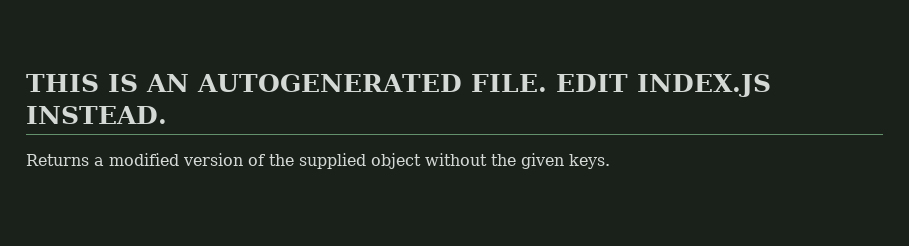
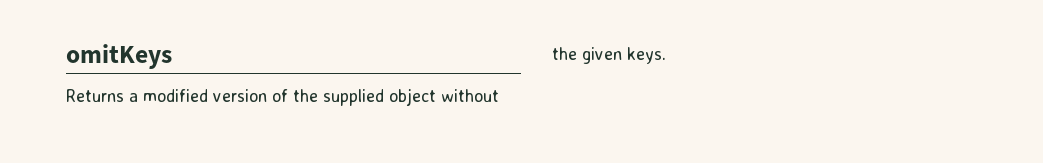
[26,74,771,97] [26,106,167,124] THIS IS AN AUTOGENERATED FILE. EDIT INDEX.JS INSTEAD. -> [66,44,172,69] omitKeys

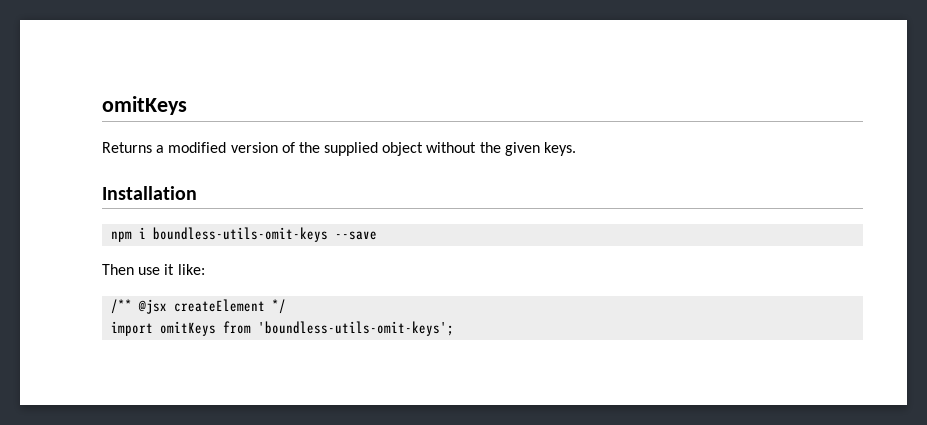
(666, 55) none -> [102,186,197,200] [111,227,378,242] [102,264,205,275] [111,299,287,314] [111,321,455,336] // Installation // npm i boundless-utils-omit-keys --save // Then use it like: // /** @jsx createElement */ // import omitKeys from 'boundless-utils-omit-keys';

